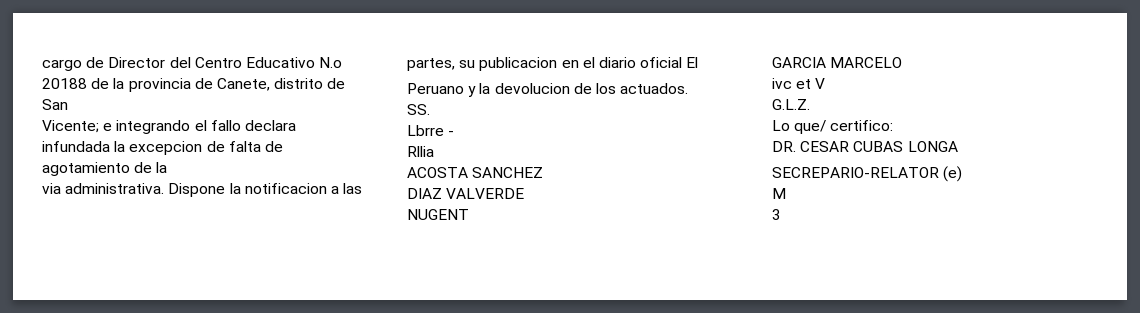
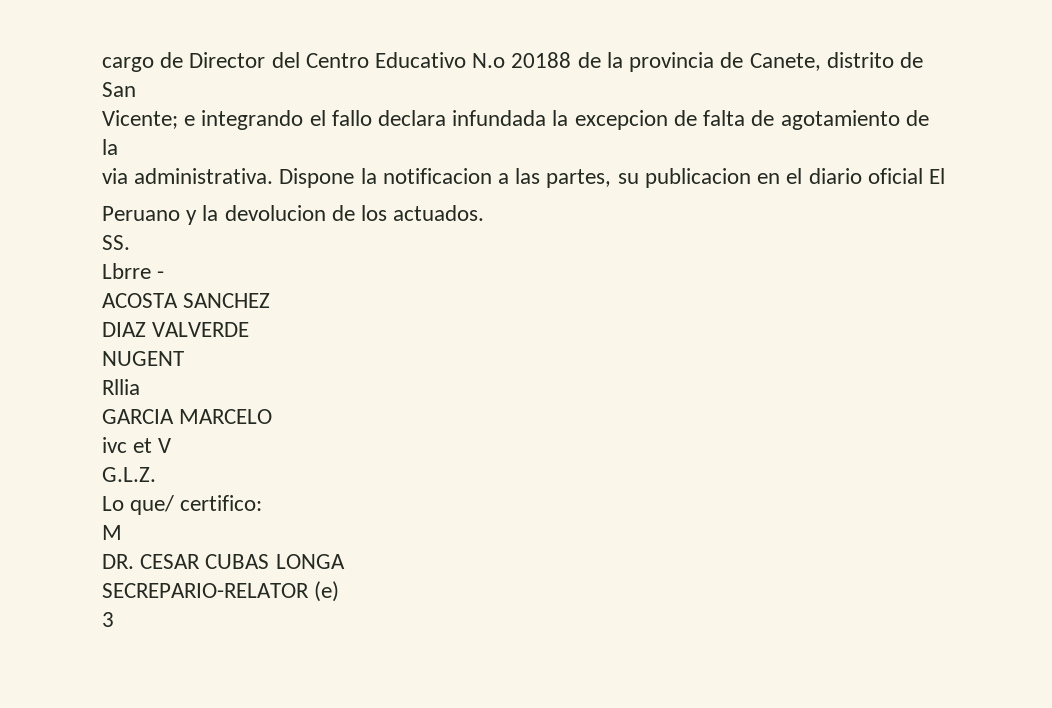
[407,146,434,157] // Rllia -> (165, 275) none
(469, 214) none -> [102,379,140,395] // Rllia
(894, 125) none -> [102,525,122,540] // M
[772,188,786,199] // M -> (340, 591) none

